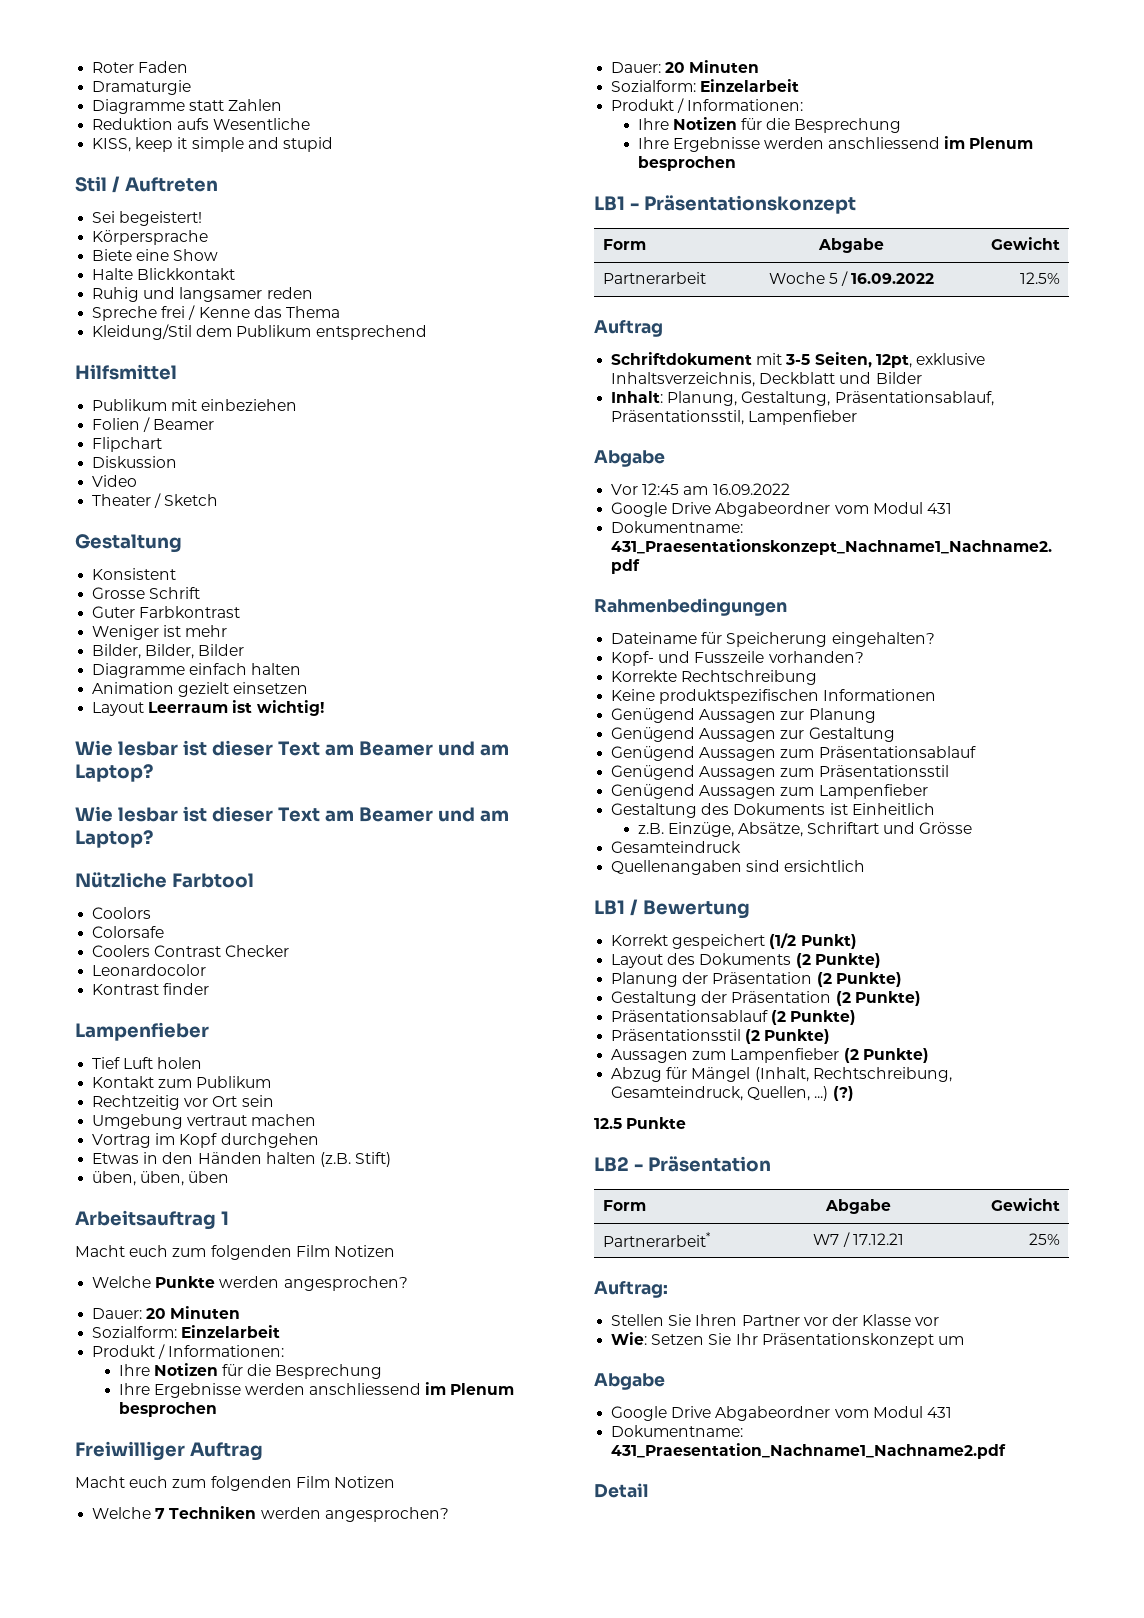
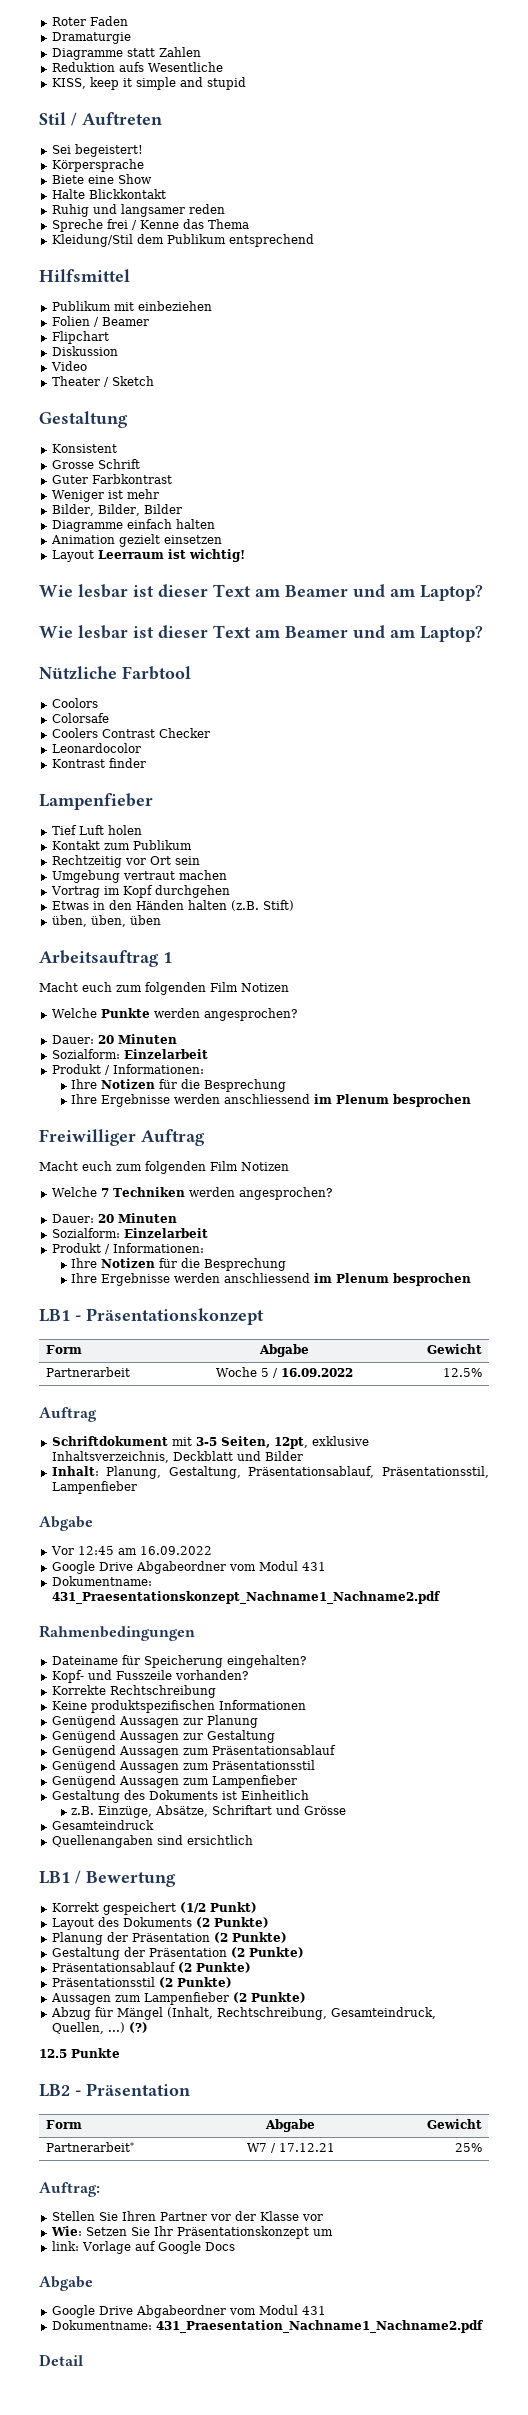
(964, 1340) none -> [51,2241,235,2254] // link: Vorlage auf Google Docs

